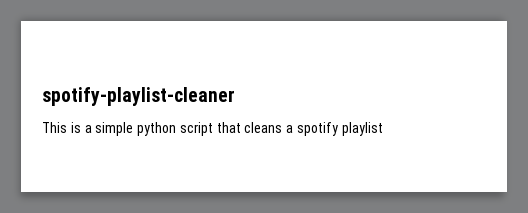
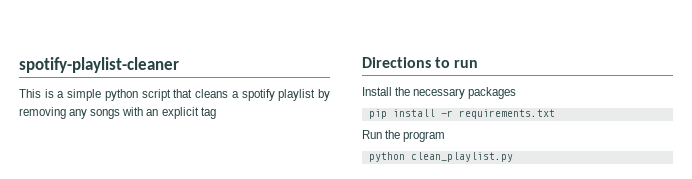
(383, 129) none -> [318,89,330,101] [19,107,216,119] [362,57,479,68] [362,87,517,99] [368,109,555,119] [362,130,446,142] [368,152,513,162] by removing any songs with an explicit tag // Directions to run // Install the necessary packages // pip install -r requirements.txt // Run the program // python clean_playlist.py

